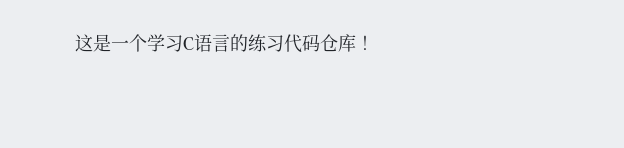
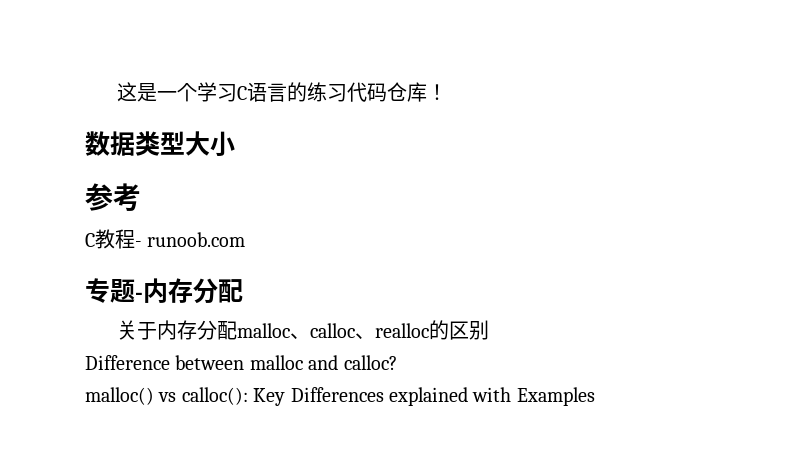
(374, 42) none -> [85,131,235,157] [85,183,141,211] [85,229,246,249] [85,278,243,304] [117,320,490,340] [85,355,397,370] [85,387,595,406] // 数据类型大小 // 参考 // C教程- runoob.com // 专题-内存分配 // 关于内存分配malloc、calloc、realloc的区别 // Difference between malloc and calloc? // malloc() vs calloc(): Key Differences explained with Examples

